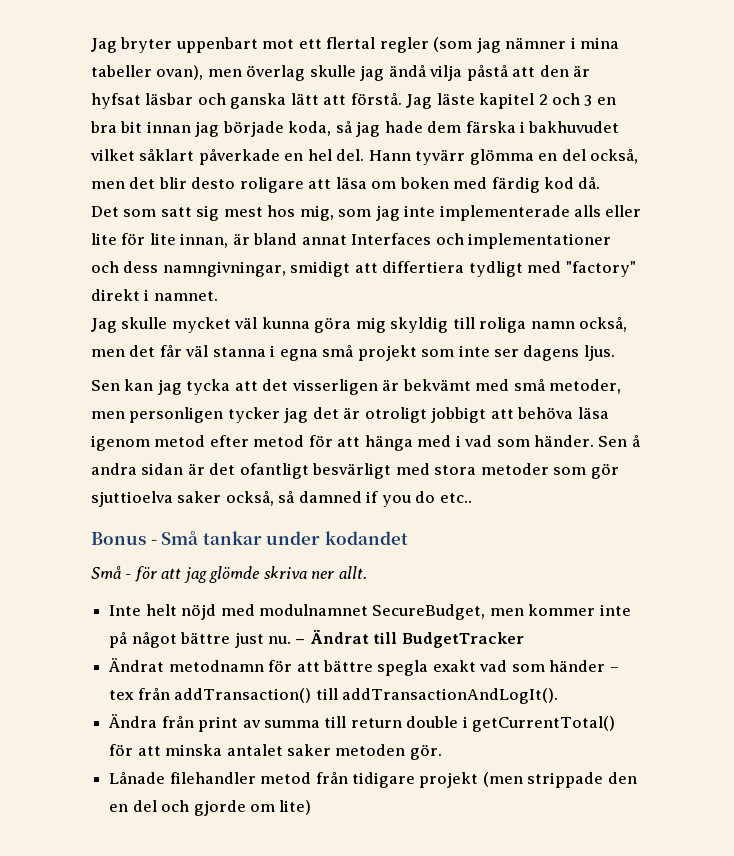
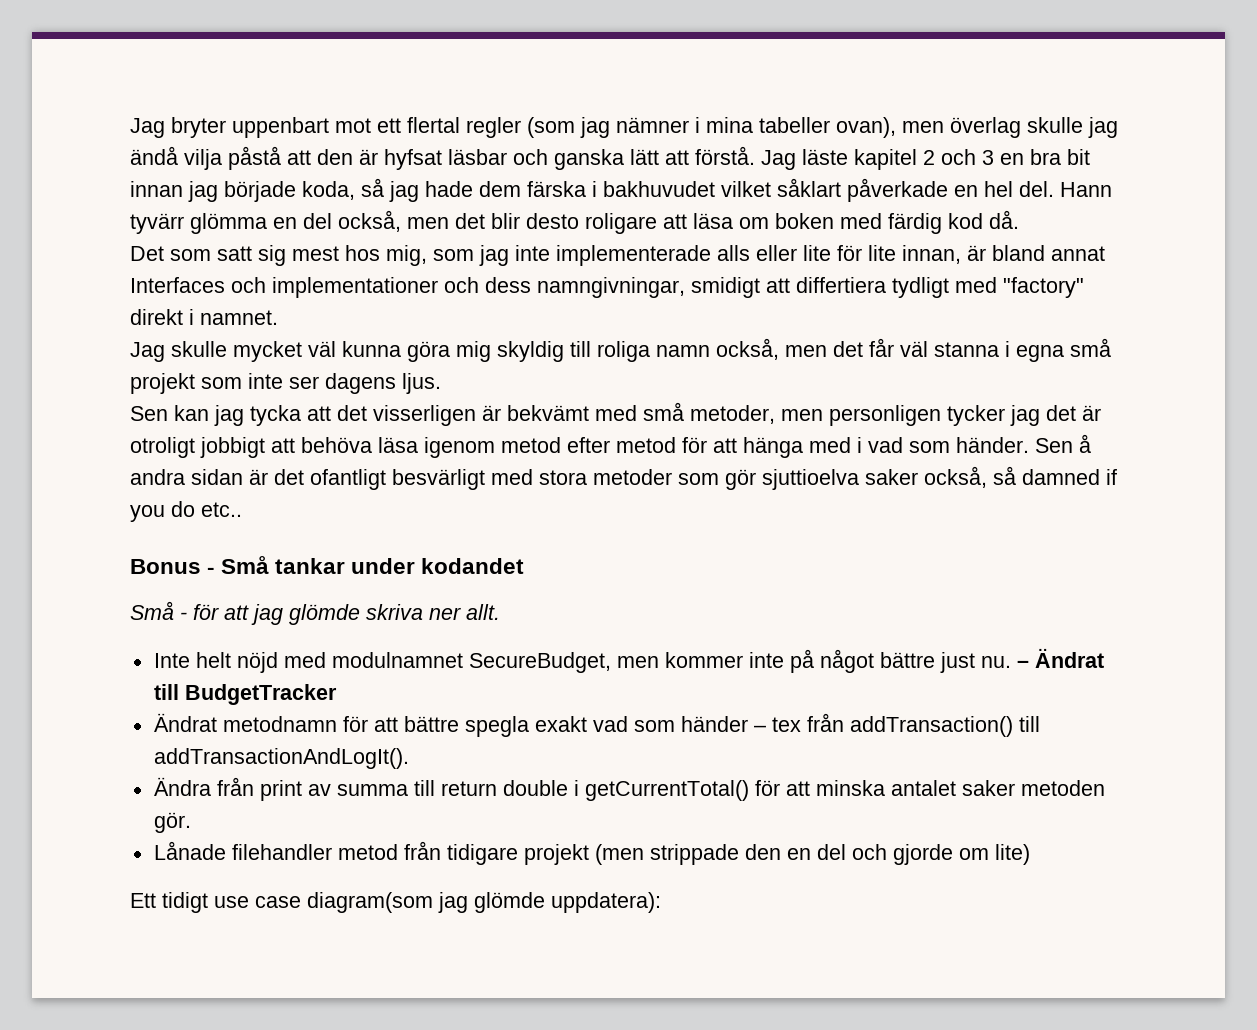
(312, 807) none -> [130,892,661,913] // Ett tidigt use case diagram(som jag glömde uppdatera):

